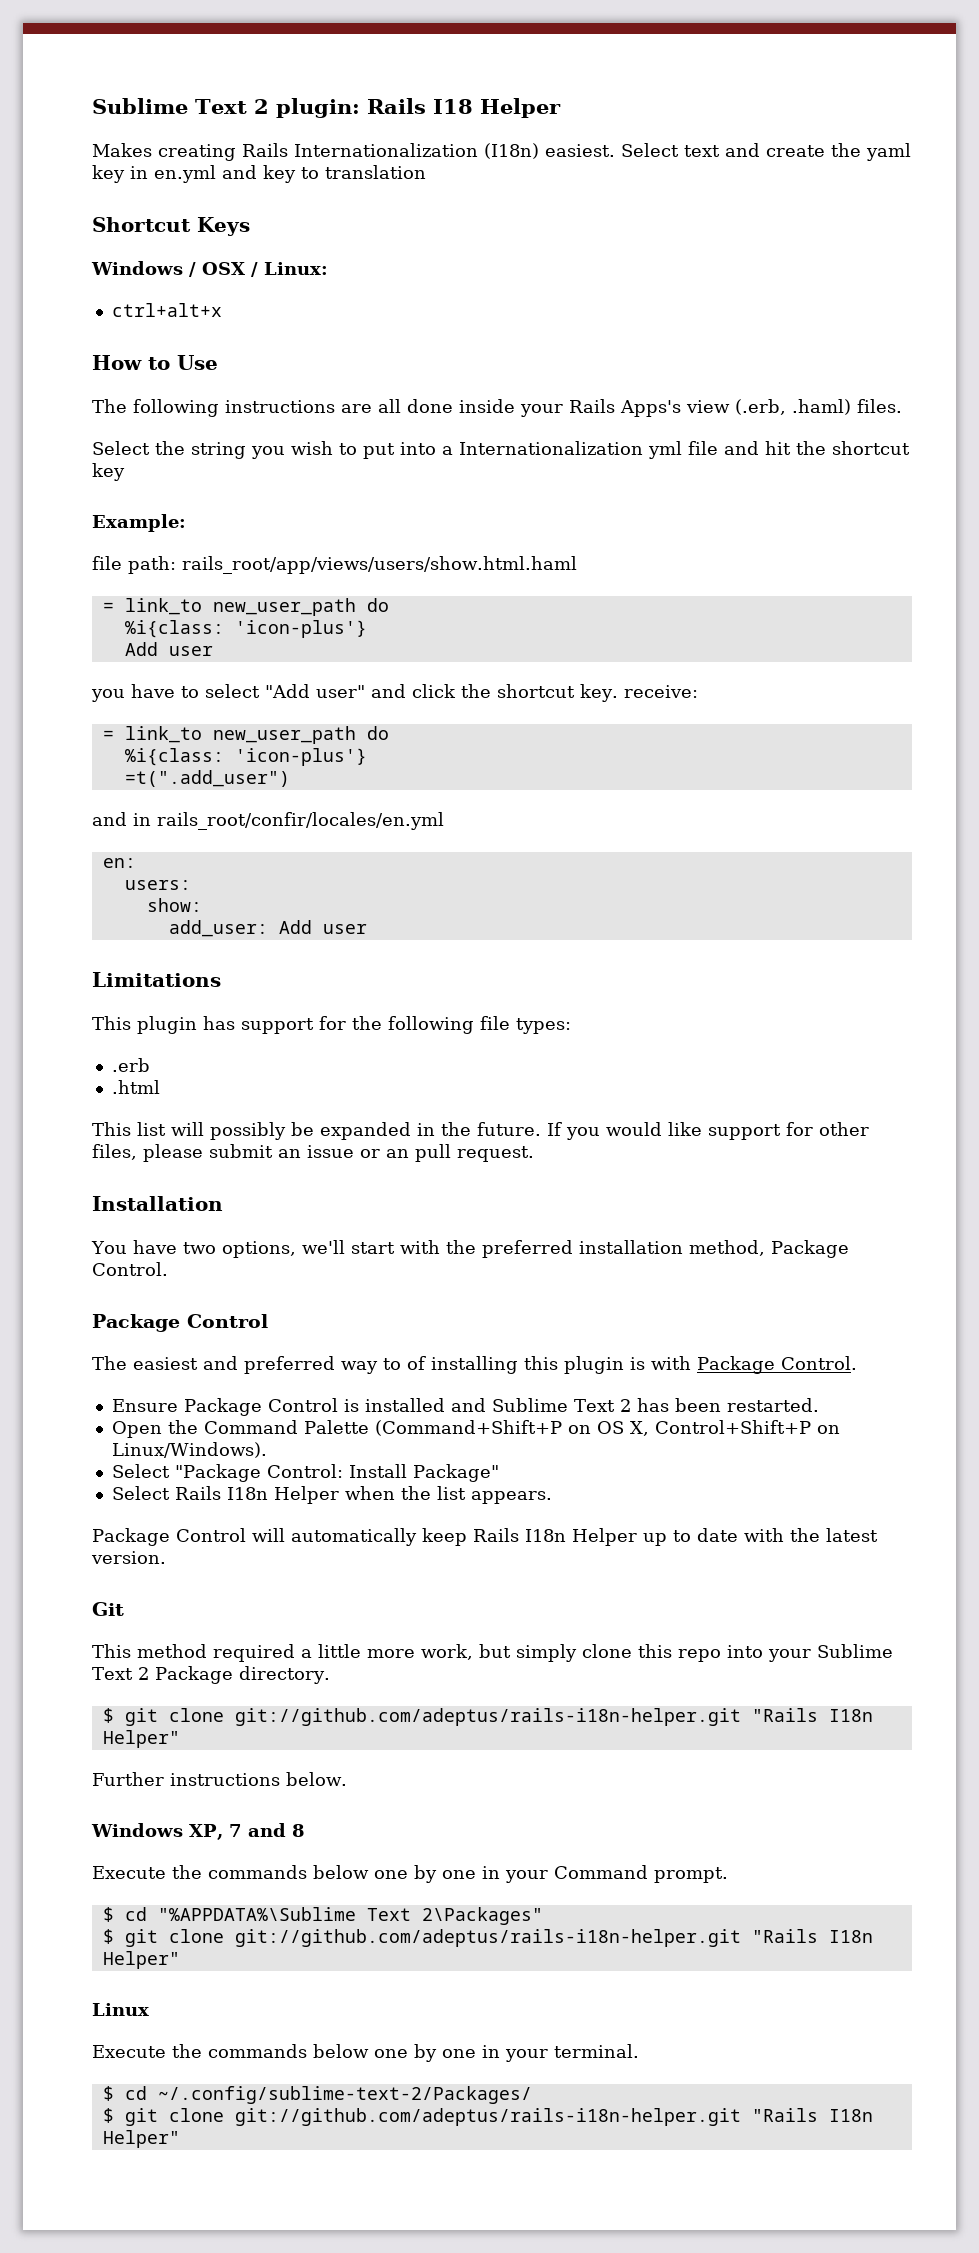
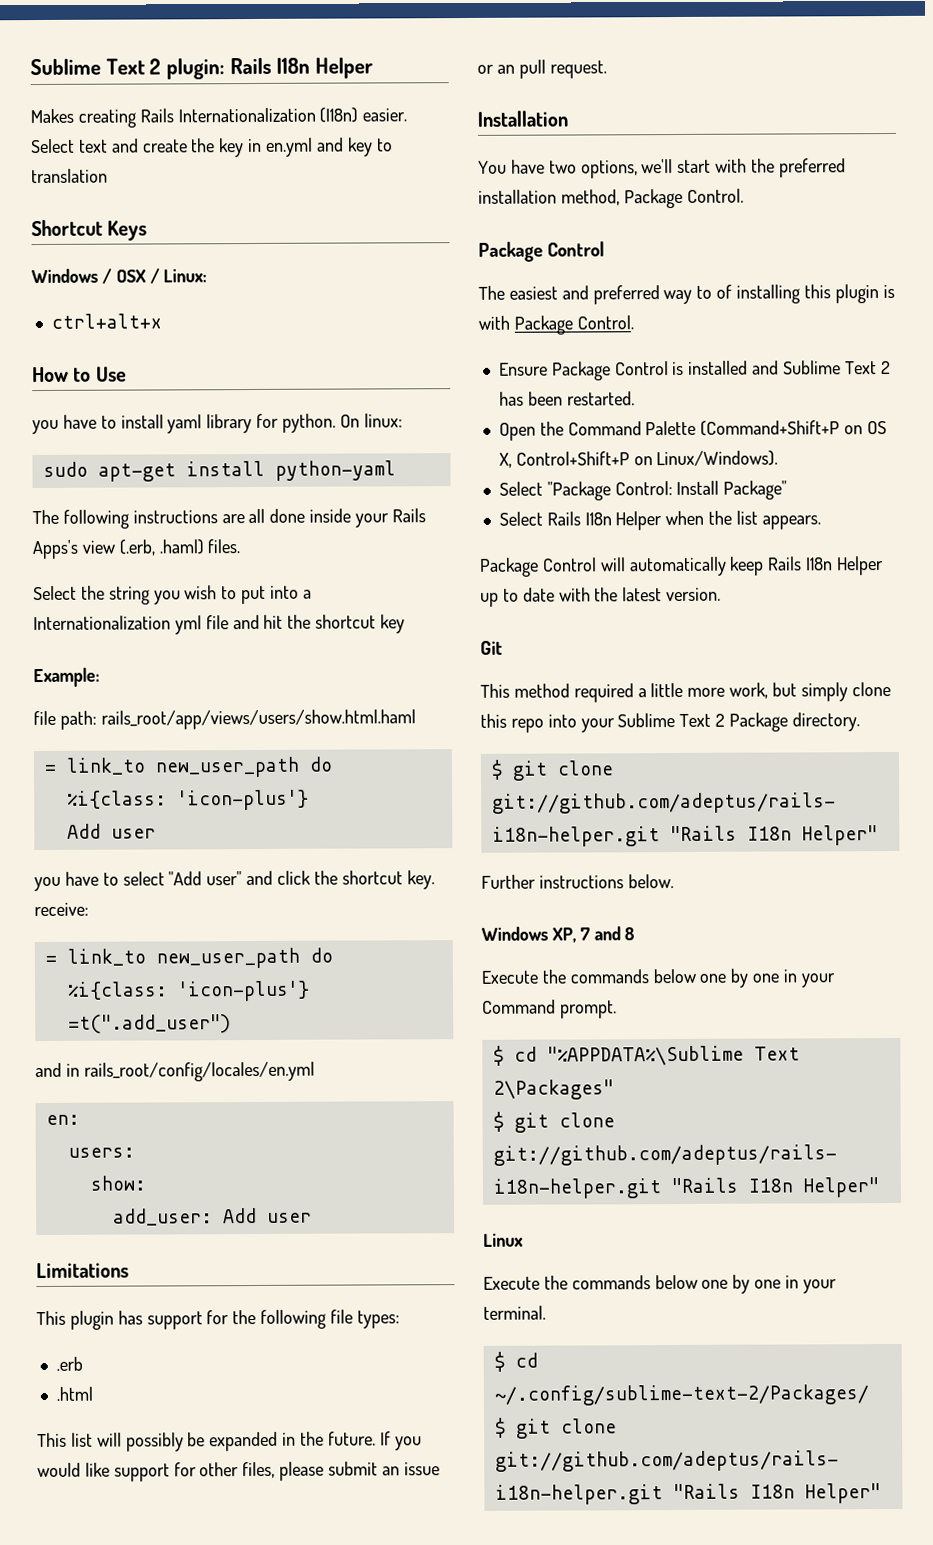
[432,99,473,114] I18 -> [276,57,311,74] I18n
[545,144,615,157] easiest. -> [362,108,408,122] easier.
[866,143,911,161] yaml -> (216, 145) none
(218, 362) none -> [32,413,403,435] [42,460,396,482] // you have to install yaml library for python. On linux: // sudo apt-get install python-yaml
[157,812,444,830] rails_root/confir/locales/en.yml -> [83,1061,315,1082] rails_root/config/locales/en.yml

